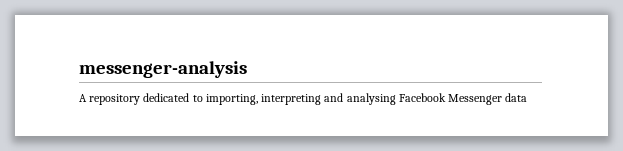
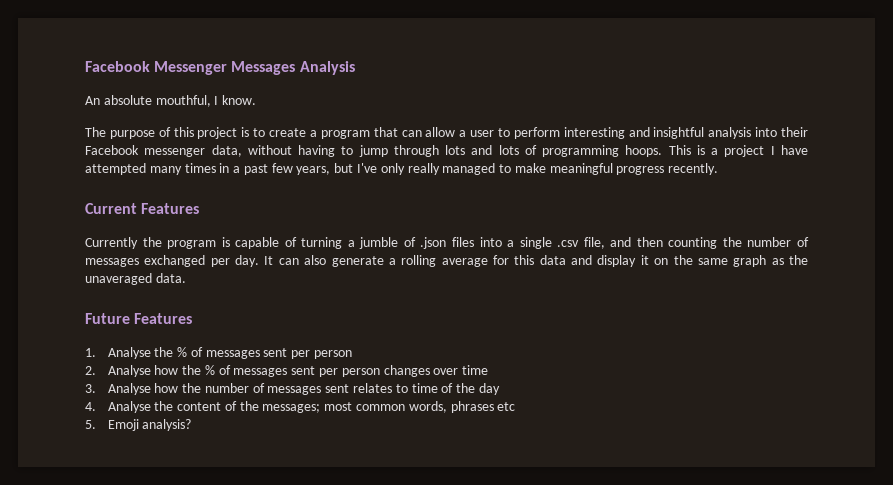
[79,61,247,78] [79,93,528,105] messenger-analysis // A repository dedicated to importing, interpreting and analysing Facebook Messenger data -> [85,61,355,75] [85,95,257,107] [85,127,809,139] [85,145,809,157] [85,163,719,175] [85,203,200,214] [85,237,809,249] [85,255,809,267] [85,273,186,285] [85,313,193,324] [85,347,353,359] [85,365,489,377] [85,383,500,395] [85,401,516,413] [85,419,192,431] Facebook Messenger Messages Analysis // An absolute mouthful, I know. // The purpose of this project is to create a program that can allow a user to perform interesting and insightful analysis into their Facebook messenger data, without having to jump through lots and lots of programming hoops. This is a project I have attempted many times in a past few years, but I've only really managed to make meaningful progress recently. // Current Features // Currently the program is capable of turning a jumble of .json files into a single .csv file, and then counting the number of messages exchanged per day. It can also generate a rolling average for this data and display it on the same graph as the unaveraged data. // Future Features // 1. Analyse the % of messages sent per person // 2. Analyse how the % of messages sent per person changes over time // 3. Analyse how the number of messages sent relates to time of the day // 4. Analyse the content of the messages; most common words, phrases etc // 5. Emoji analysis?

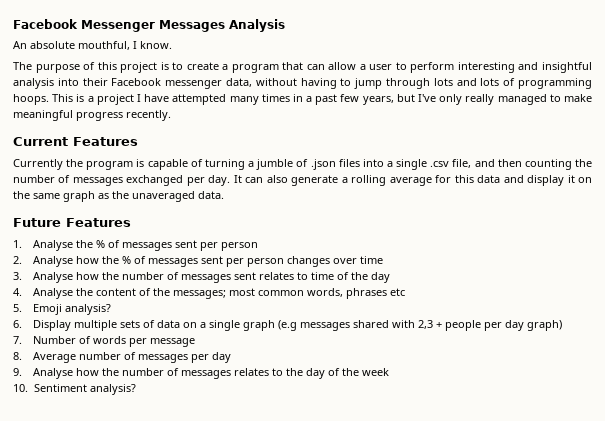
(192, 425) none -> [13,320,562,331] [13,336,195,347] [13,352,231,363] [13,368,389,379] [13,384,136,395] // 6. Display multiple sets of data on a single graph (e.g messages shared with 2,3 + people per day graph) // 7. Number of words per message // 8. Average number of messages per day // 9. Analyse how the number of messages relates to the day of the week // 10. Sentiment analysis?

